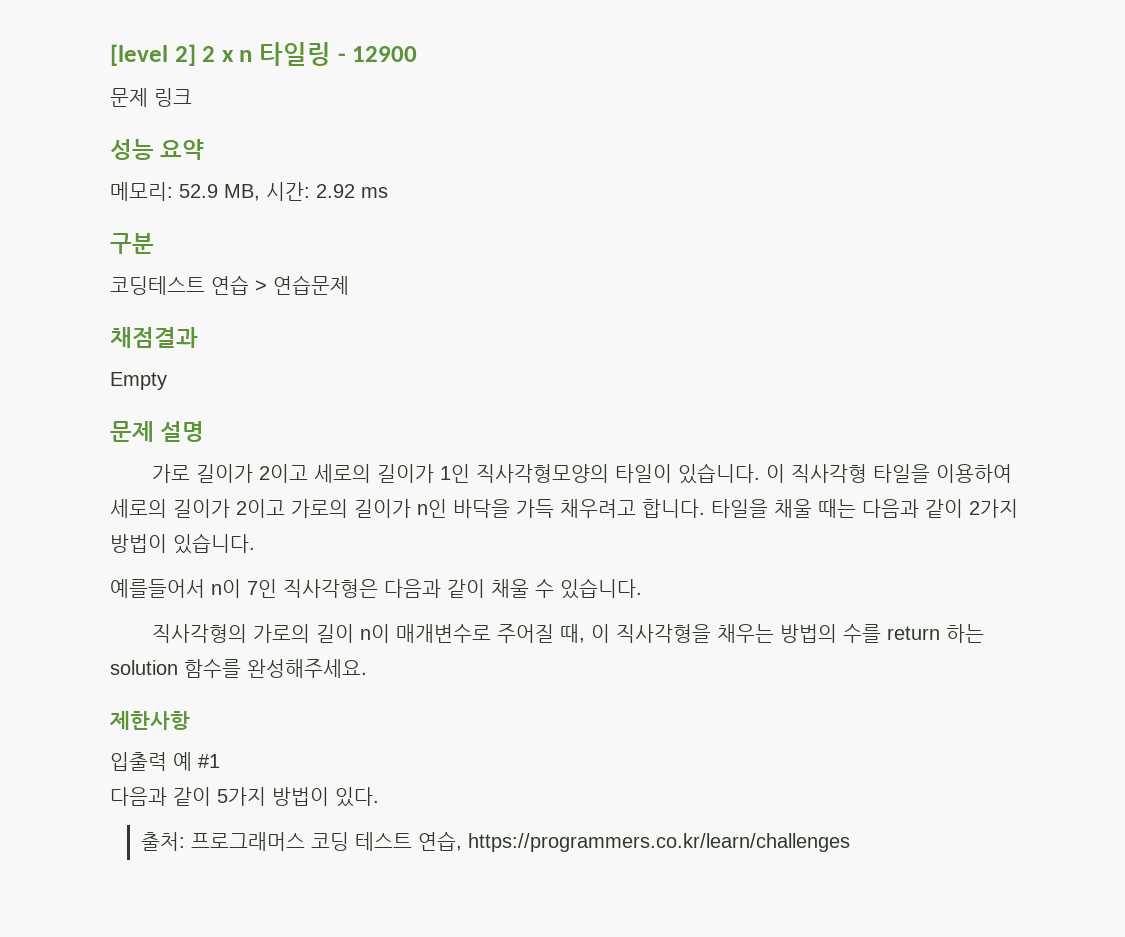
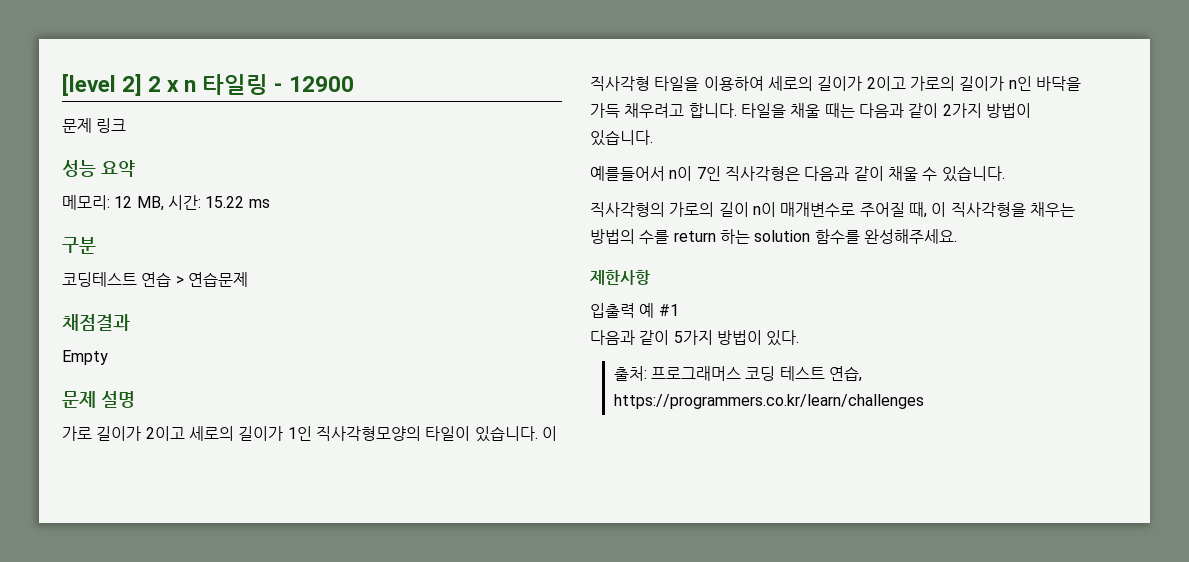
[179,184,218,198] 52.9 -> [114,196,133,208] 12
[316,184,355,198] 2.92 -> [205,196,245,208] 15.22

